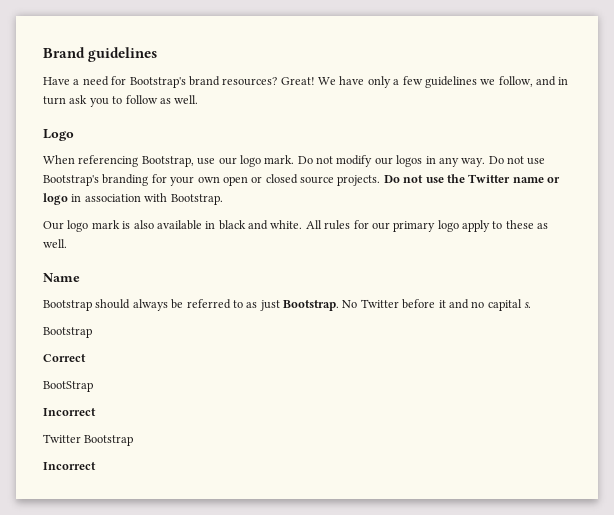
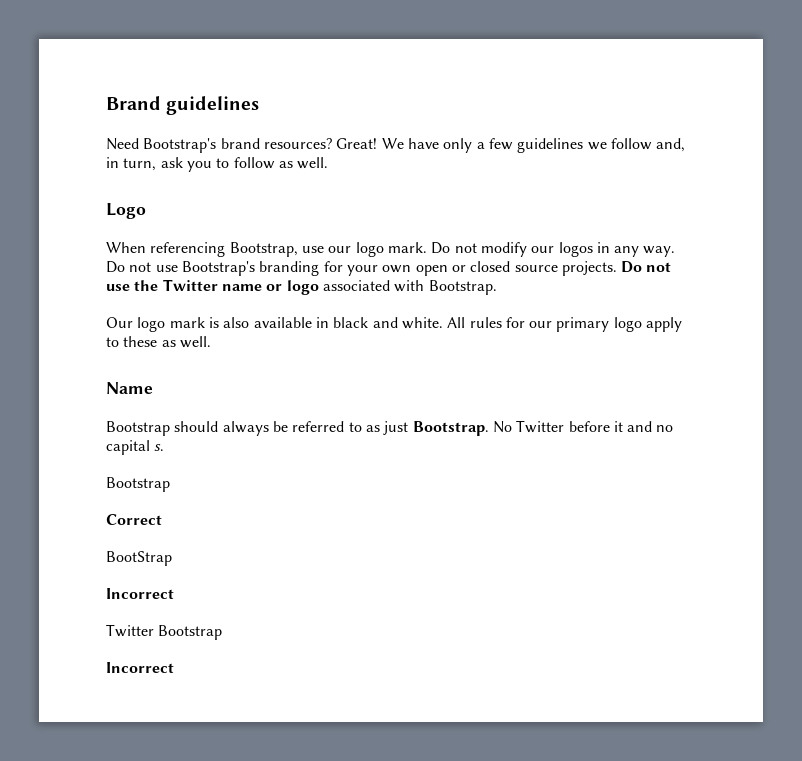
[43,76,127,86] Have a need for -> [106,138,139,150] Need
[498,76,569,87] [43,96,66,105] follow, and in turn -> [610,138,686,152] [106,157,157,171] follow and, in turn,
[71,194,141,202] in association -> [322,280,390,291] associated

